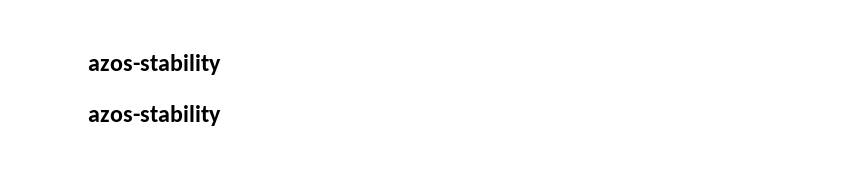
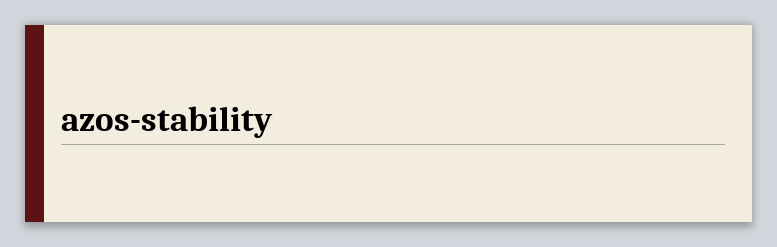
[88,54,221,75] [88,105,221,126] azos-stability // azos-stability -> [61,106,273,138] azos-stability

